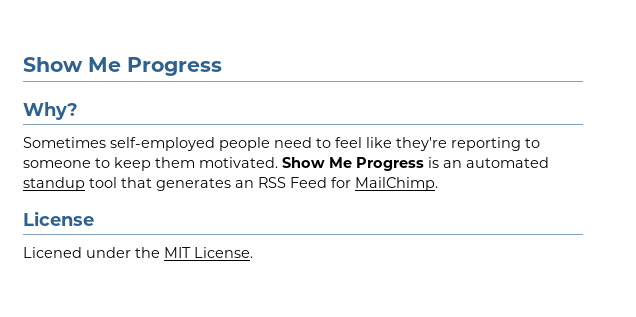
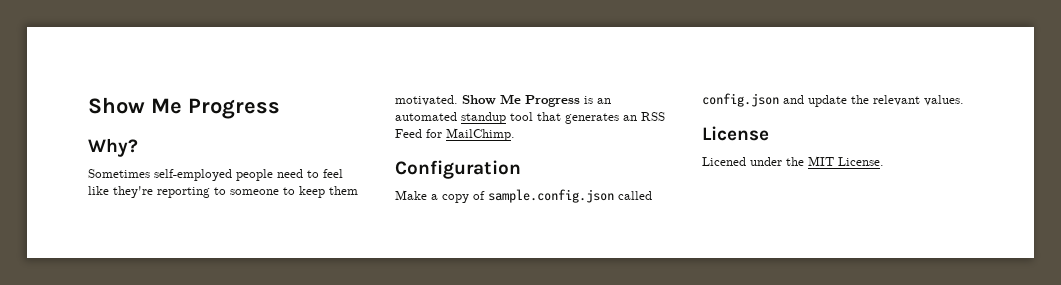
(438, 184) none -> [395,160,521,179] [395,189,652,203] [702,93,964,107] // Configuration // Make a copy of sample.config.json called config.json and update the relevant values.

